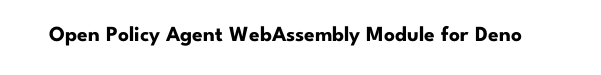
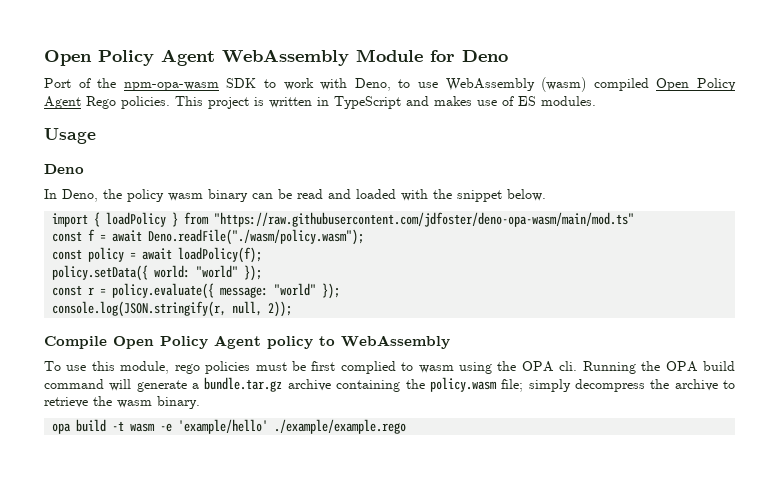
(522, 34) none -> [44,77,737,92] [44,96,596,109] [44,128,96,144] [44,164,84,174] [44,189,546,202] [52,212,635,227] [52,229,365,245] [52,247,263,263] [52,265,263,281] [52,283,341,299] [52,301,293,317] [44,335,450,349] [44,361,736,374] [44,377,735,392] [44,396,200,409] [52,419,407,434] // Port of the npm-opa-wasm SDK to work with Deno, to use WebAssembly (wasm) compiled Open Policy Agent Rego policies. This project is written in TypeScript and makes use of ES modules. // Usage // Deno // In Deno, the policy wasm binary can be read and loaded with the snippet below. // import { loadPolicy } from "https://raw.githubusercontent.com/jdfoster/deno-opa-wasm/main/mod.ts" // const f = await Deno.readFile("./wasm/policy.wasm"); // const policy = await loadPolicy(f); // policy.setData({ world: "world" }); // const r = policy.evaluate({ message: "world" }); // console.log(JSON.stringify(r, null, 2)); // Compile Open Policy Agent policy to WebAssembly // To use this module, rego policies must be first complied to wasm using the OPA cli. Running the OPA build command will generate a bundle.tar.gz archive containing the policy.wasm file; simply decompress the archive to retrieve the wasm binary. // opa build -t wasm -e 'example/hello' ./example/example.rego

